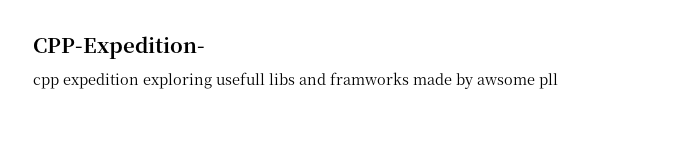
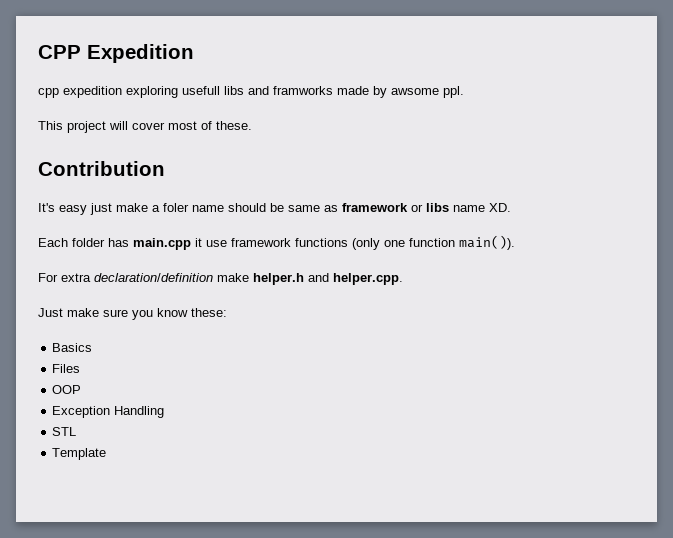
[33,36,205,59] CPP-Expedition- -> [38,44,194,63] CPP Expedition
[539,73,558,89] pll -> [443,86,464,98] [38,121,252,133] [38,161,165,176] [38,203,511,215] [38,235,515,250] [38,273,403,285] [38,308,227,320] [52,343,93,352] [52,364,81,373] [52,385,82,394] [52,406,165,418] [52,427,77,436] [52,448,107,460] ppl. // This project will cover most of these. // Contribution // It's easy just make a foler name should be same as framework or libs name XD. // Each folder has main.cpp it use framework functions (only one function main()). // For extra declaration/definition make helper.h and helper.cpp. // Just make sure you know these: // Basics // Files // OOP // Exception Handling // STL // Template

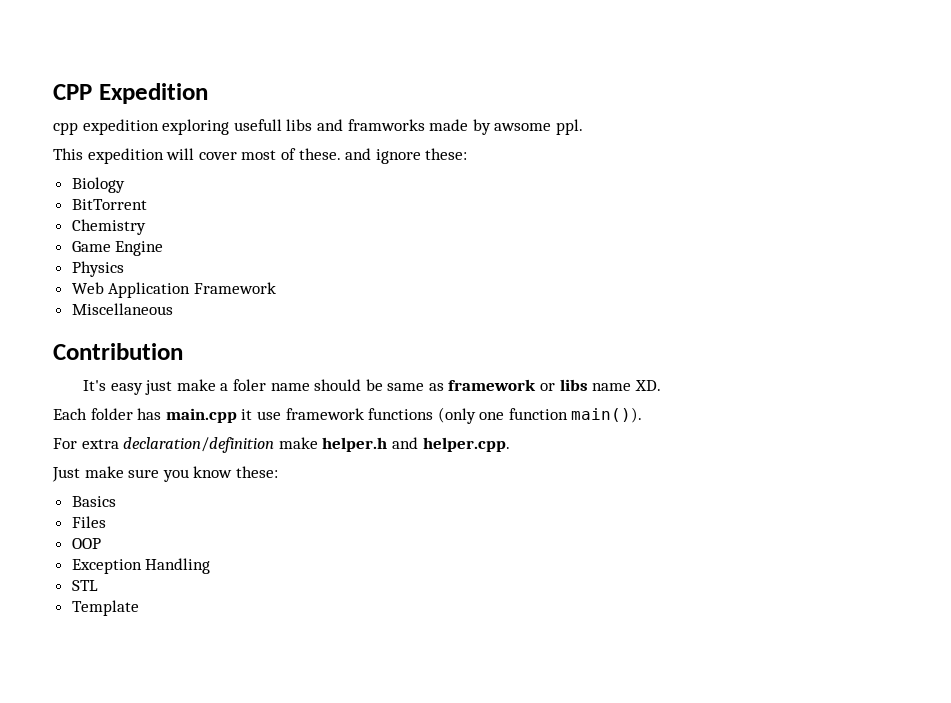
[67,121,106,133] project -> [87,148,164,164] expedition
(252, 125) none -> [345,148,468,164] [71,177,125,193] [71,199,147,210] [71,219,146,235] [71,241,164,256] [71,261,124,277] [71,282,276,298] [71,303,173,315] and ignore these: // Biology // BitTorrent // Chemistry // Game Engine // Physics // Web Application Framework // Miscellaneous

